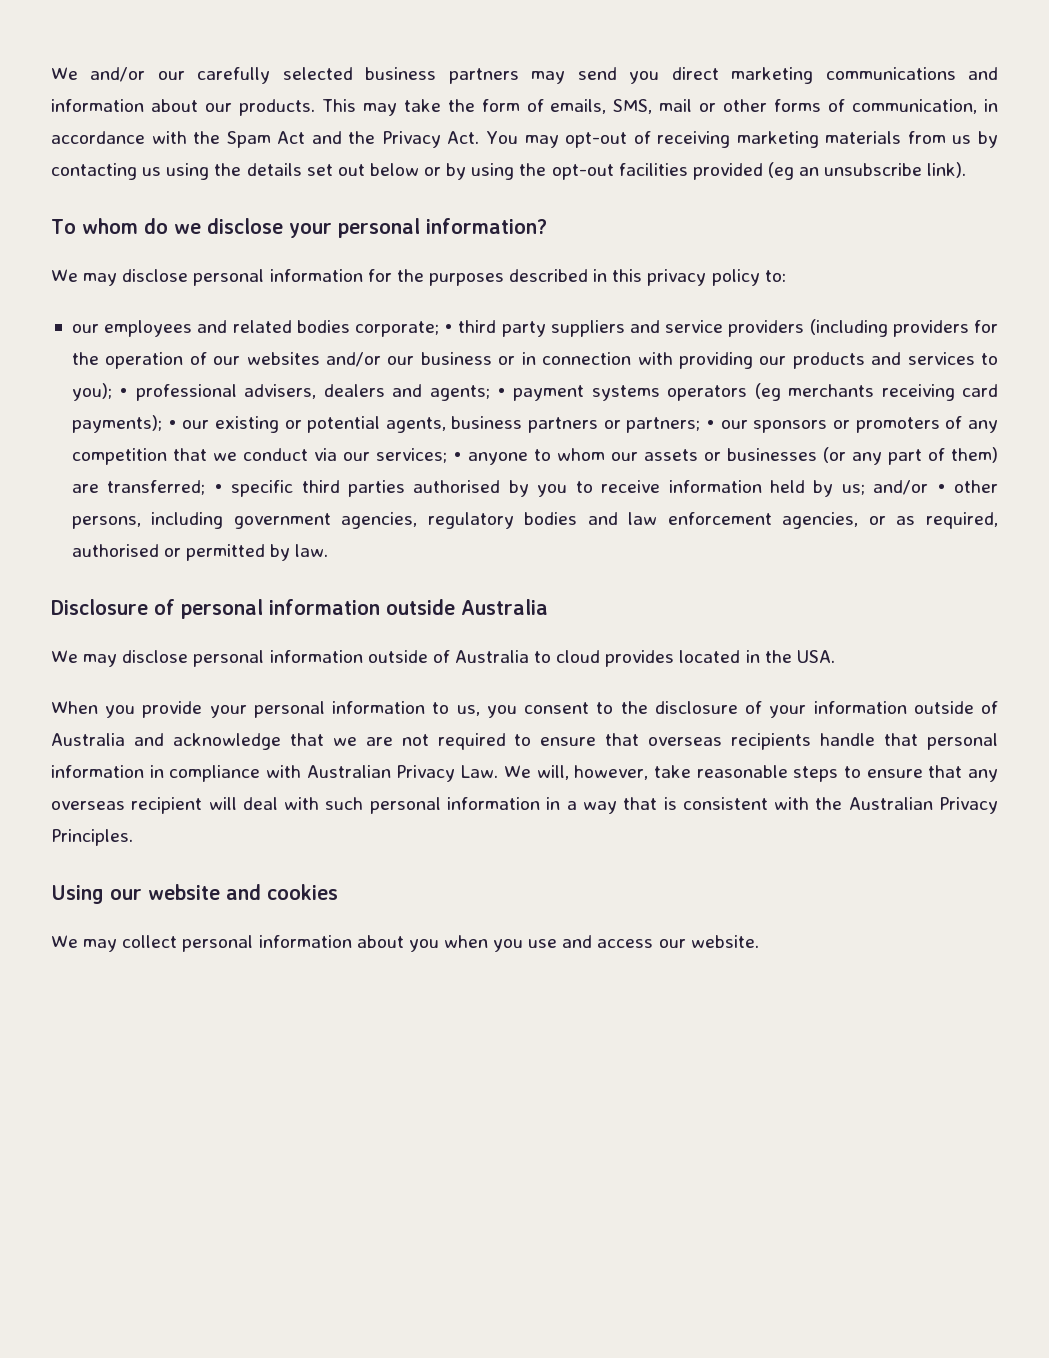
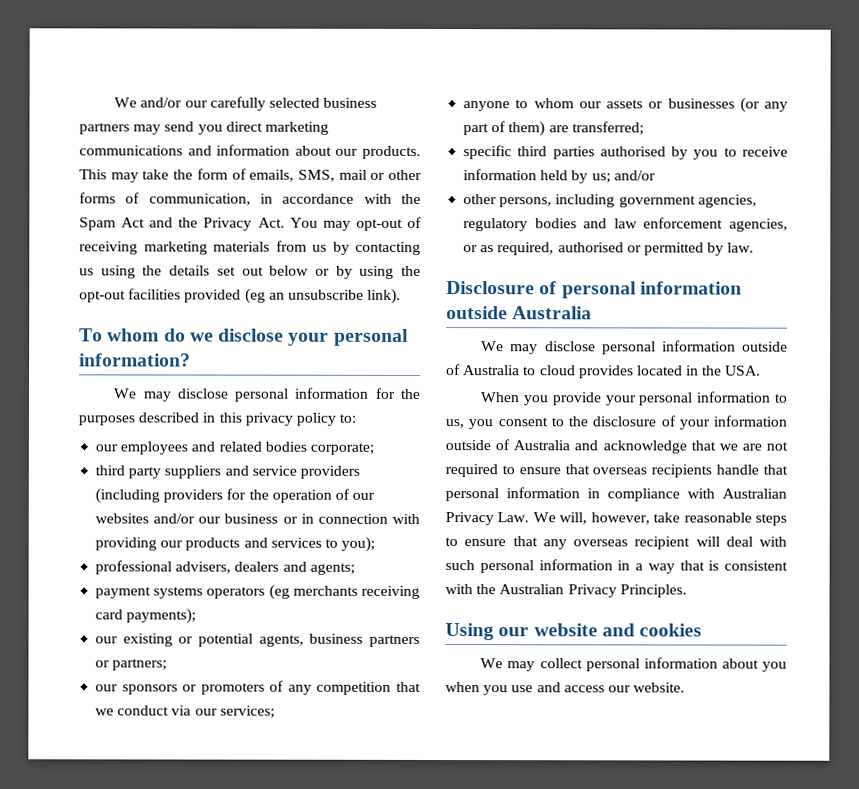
[444,324,454,333] • -> (374, 448) //
[119,388,129,397] • -> (376, 544) //
[496,388,506,397] • -> (355, 568) //
[167,420,177,429] • -> (197, 616) //
[706,420,716,429] • -> (168, 664) //
[452,452,462,461] • -> (275, 712) //
[213,484,223,493] • -> (644, 128) //
[936,484,946,493] • -> (656, 175) //

